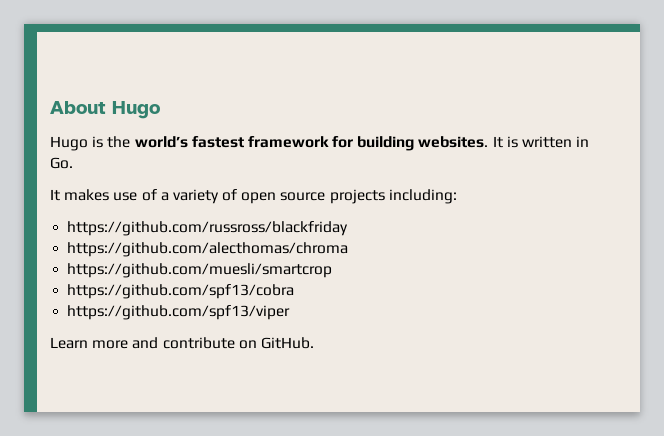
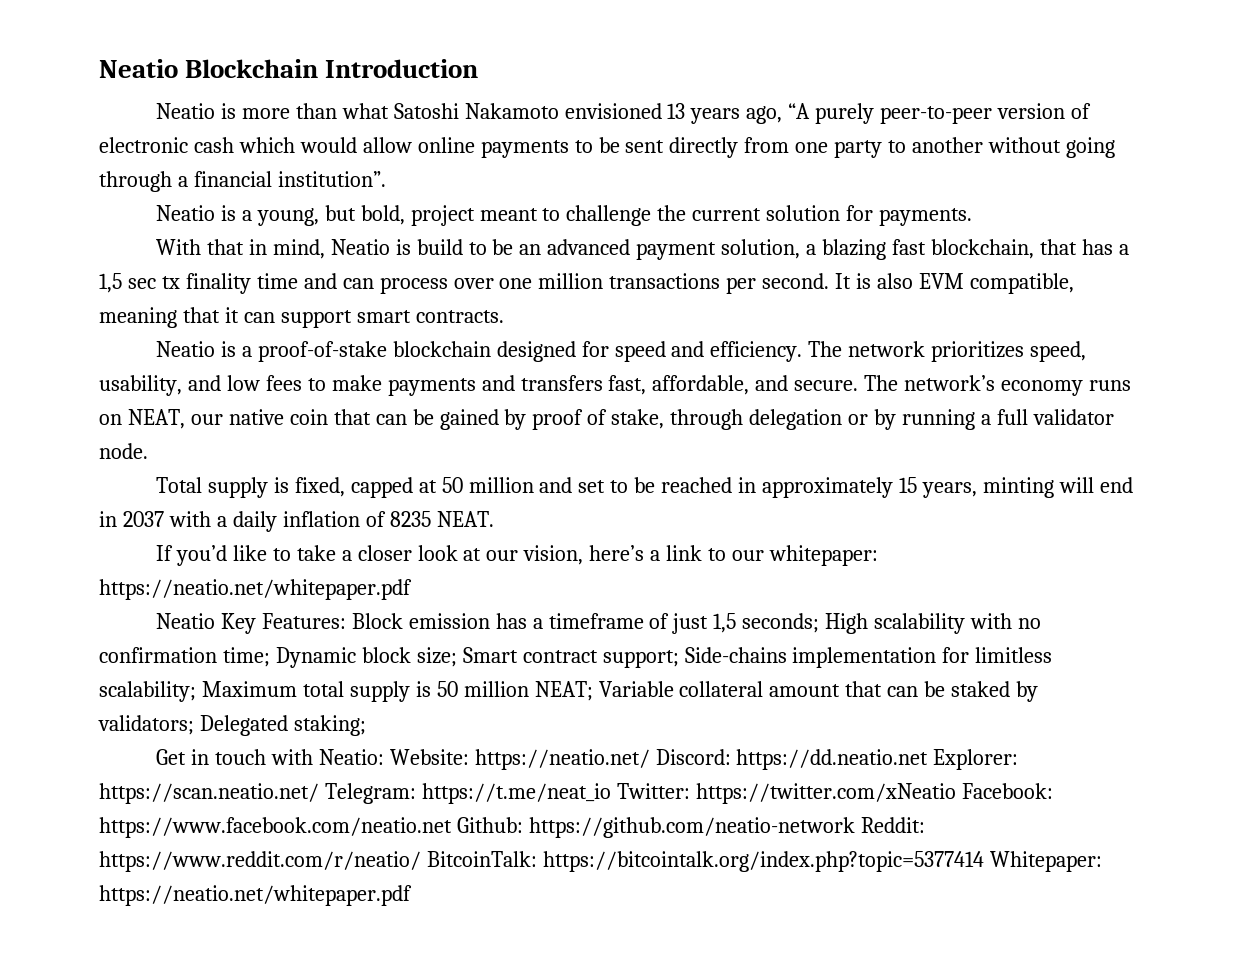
[50,101,160,119] [50,136,590,151] [50,157,73,169] [50,189,457,204] [67,221,349,236] [67,242,349,257] [67,263,333,278] [67,284,295,299] [67,305,291,320] [50,337,314,349] About Hugo // Hugo is the world’s fastest framework for building websites. It is written in Go. // It makes use of a variety of open source projects including: // https://github.com/russross/blackfriday // https://github.com/alecthomas/chroma // https://github.com/muesli/smartcrop // https://github.com/spf13/cobra // https://github.com/spf13/viper // Learn more and contribute on GitHub. -> [99,59,479,78] [155,103,1092,124] [99,137,1115,158] [99,171,386,192] [155,205,973,226] [155,239,1129,260] [99,273,1074,294] [99,307,504,328] [155,341,1087,362] [99,375,1132,396] [99,409,1114,430] [99,443,148,459] [155,477,1133,498] [99,511,494,532] [155,545,879,566] [99,579,412,600] [155,613,1042,634] [99,647,1053,668] [99,681,1039,702] [98,715,366,736] [155,749,1019,770] [99,783,1053,804] [99,817,925,838] [99,851,1102,872] [99,885,412,906] Neatio Blockchain Introduction // Neatio is more than what Satoshi Nakamoto envisioned 13 years ago, “A purely peer-to-peer version of electronic cash which would allow online payments to be sent directly from one party to another without going through a financial institution”. // Neatio is a young, but bold, project meant to challenge the current solution for payments. // With that in mind, Neatio is build to be an advanced payment solution, a blazing fast blockchain, that has a 1,5 sec tx finality time and can process over one million transactions per second. It is also EVM compatible, meaning that it can support smart contracts. // Neatio is a proof-of-stake blockchain designed for speed and efficiency. The network prioritizes speed, usability, and low fees to make payments and transfers fast, affordable, and secure. The network’s economy runs on NEAT, our native coin that can be gained by proof of stake, through delegation or by running a full validator node. // Total supply is fixed, capped at 50 million and set to be reached in approximately 15 years, minting will end in 2037 with a daily inflation of 8235 NEAT. // If you’d like to take a closer look at our vision, here’s a link to our whitepaper: https://neatio.net/whitepaper.pdf // Neatio Key Features: Block emission has a timeframe of just 1,5 seconds; High scalability with no confirmation time; Dynamic block size; Smart contract support; Side-chains implementation for limitless scalability; Maximum total supply is 50 million NEAT; Variable collateral amount that can be staked by validators; Delegated staking; // Get in touch with Neatio: Website: https://neatio.net/ Discord: https://dd.neatio.net Explorer: https://scan.neatio.net/ Telegram: https://t.me/neat_io Twitter: https://twitter.com/xNeatio Facebook: https://www.facebook.com/neatio.net Github: https://github.com/neatio-network Reddit: https://www.reddit.com/r/neatio/ BitcoinTalk: https://bitcointalk.org/index.php?topic=5377414 Whitepaper: https://neatio.net/whitepaper.pdf

